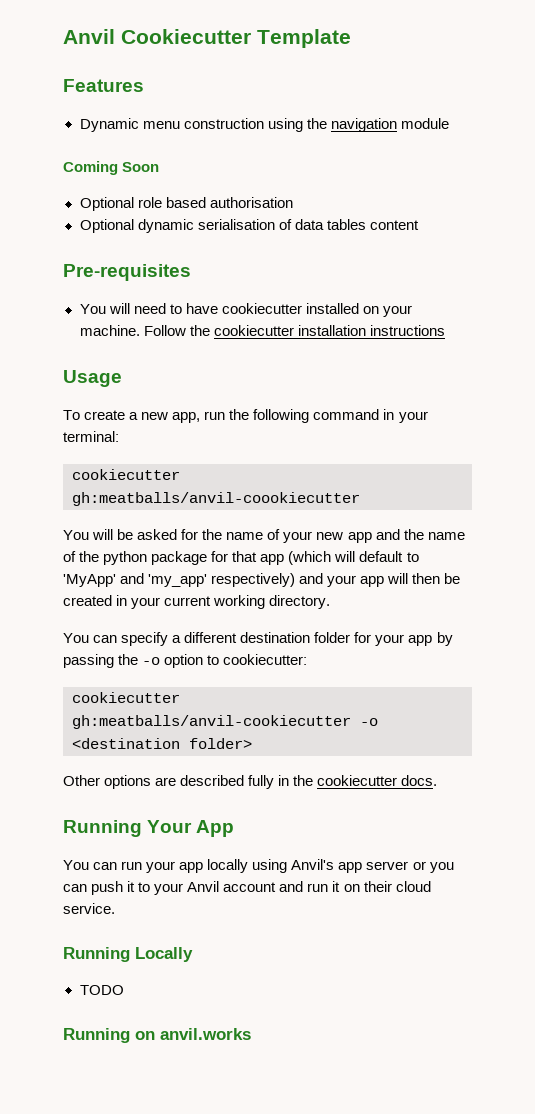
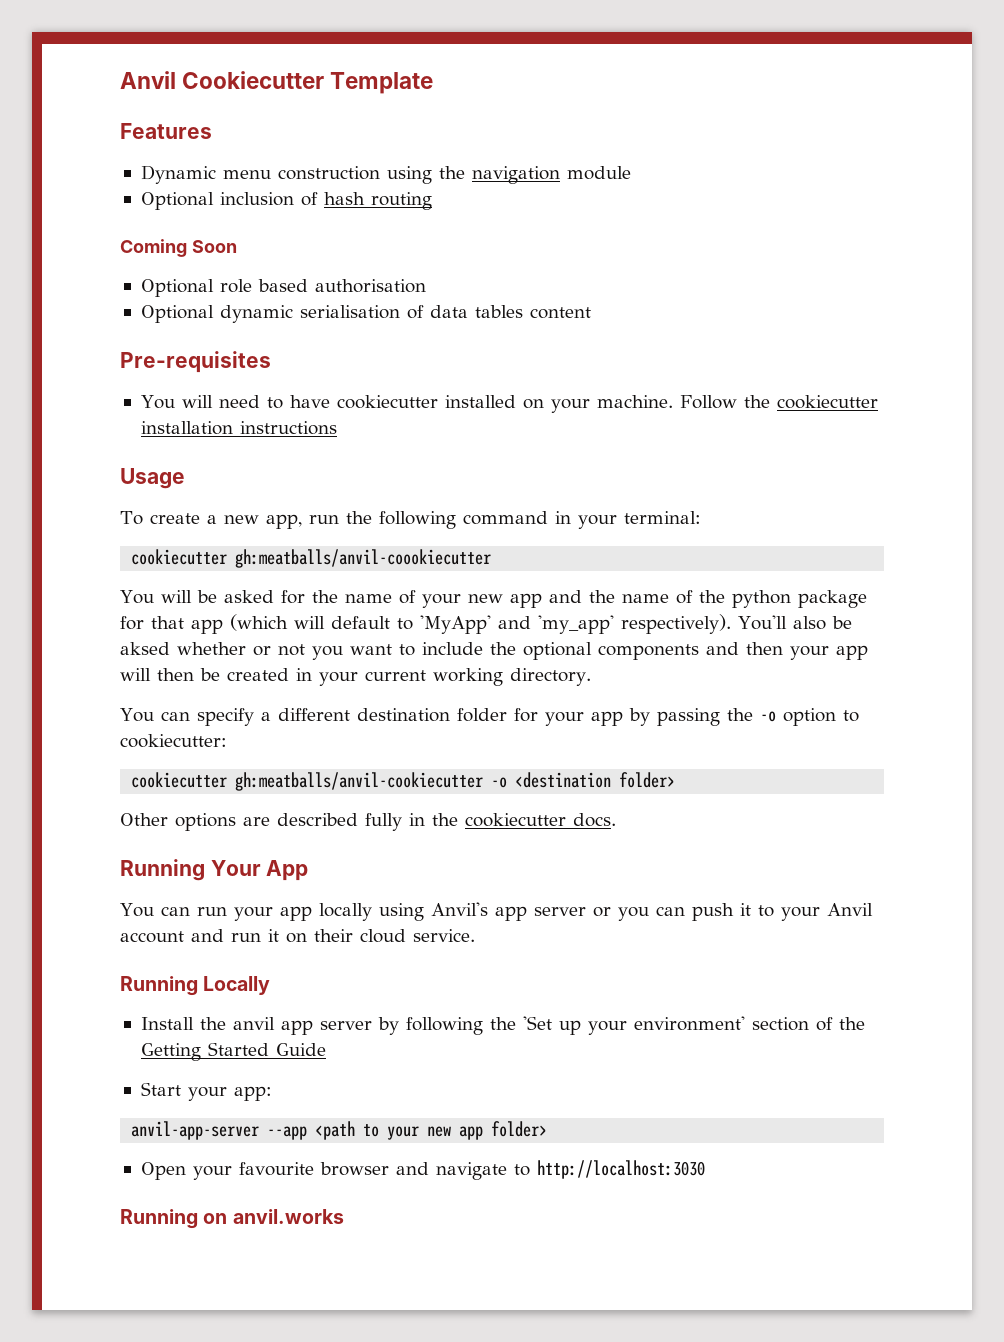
(449, 123) none -> [140,192,432,210] // Optional inclusion of hash routing
[211,573,324,587] respectively) and -> [621,614,852,634] [120,642,783,660] respectively). You'll also be aksed whether or not you want to include the optional components and then
[79,985,124,995] TODO -> [140,1016,865,1035] [140,1042,326,1061] [140,1082,272,1101] [131,1121,548,1140] [140,1160,705,1180] Install the anvil app server by following the 'Set up your environment' section of the Getting Started Guide // Start your app: // anvil-app-server --app <path to your new app folder> // Open your favourite browser and navigate to http://localhost:3030

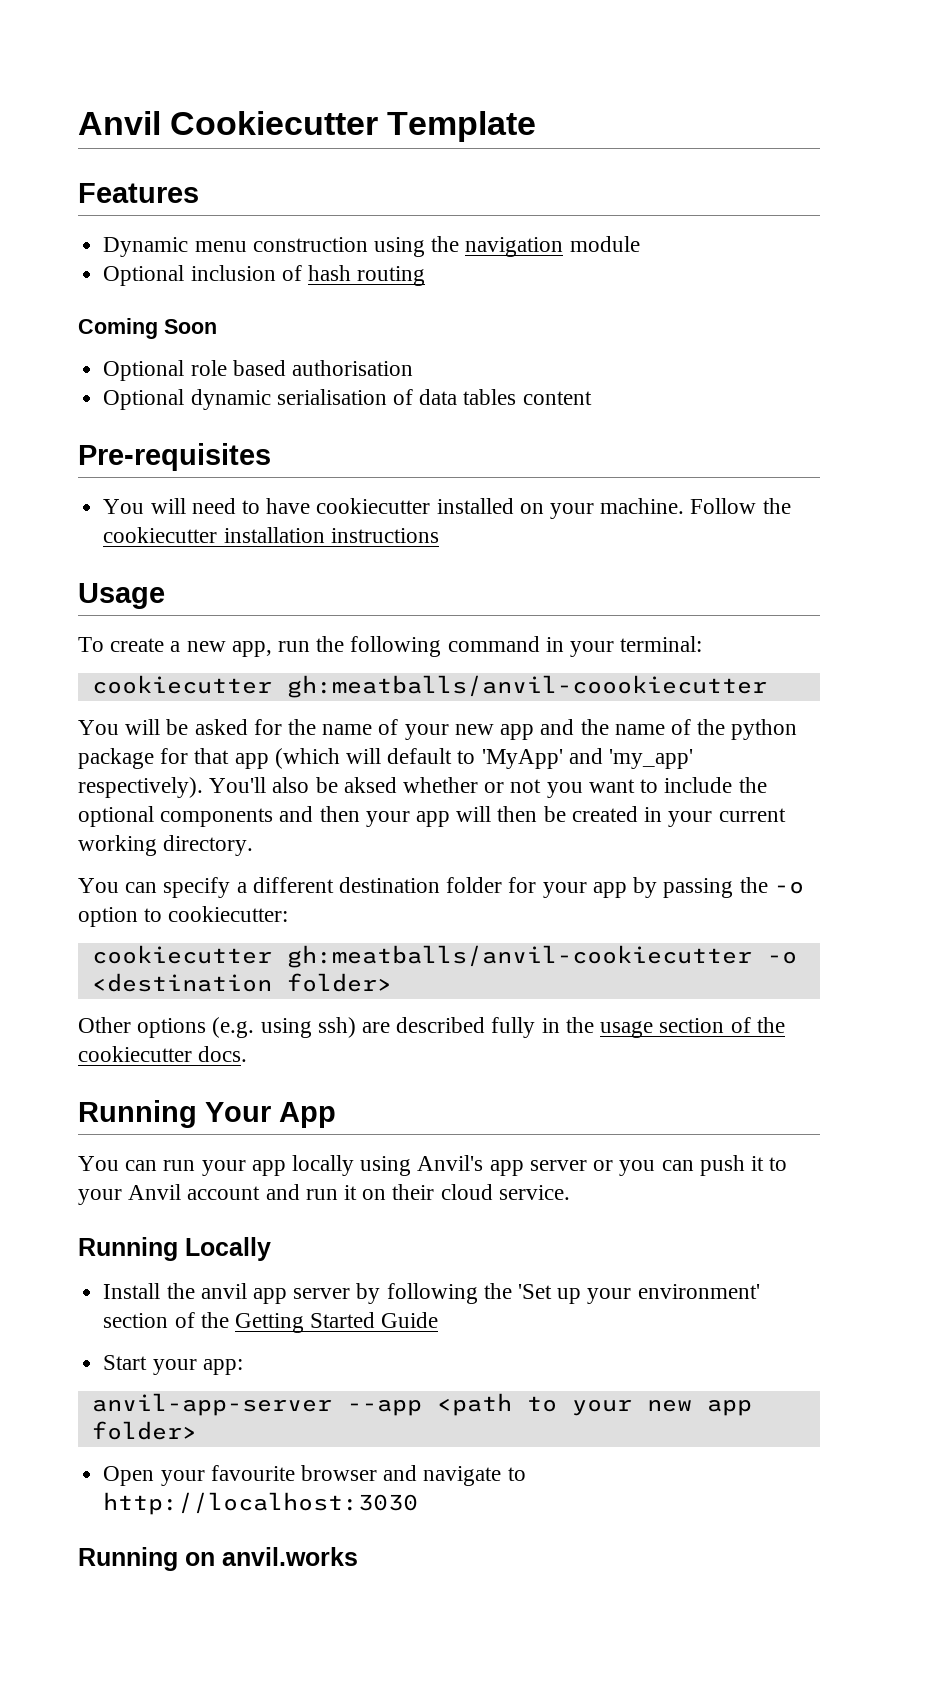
(236, 822) none -> [212,1017,356,1038] (e.g. using ssh)
(458, 819) none -> [600,1017,785,1038] usage section of the

